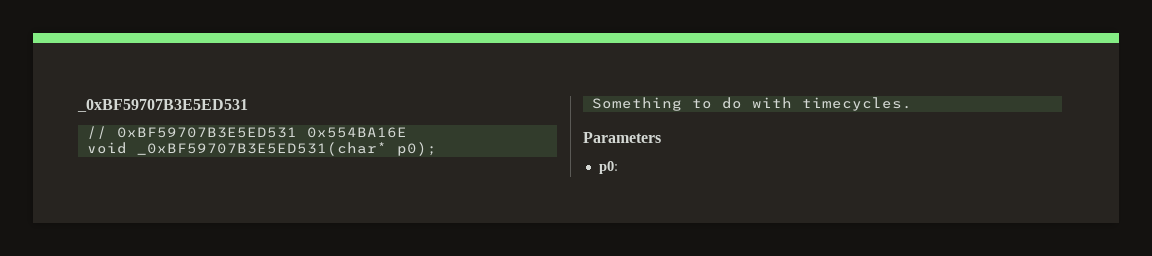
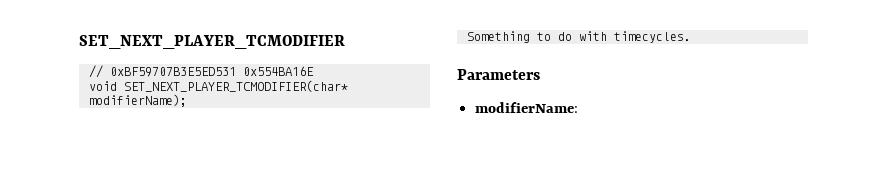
[77,99,248,112] _0xBF59707B3E5ED531 -> [79,35,345,49] SET_NEXT_PLAYER_TCMODIFIER
[136,142,437,156] _0xBF59707B3E5ED531(char* p0); -> [123,80,348,92] [88,94,187,107] SET_NEXT_PLAYER_TCMODIFIER(char* modifierName);
[598,161,618,174] p0: -> [475,102,579,113] modifierName:

